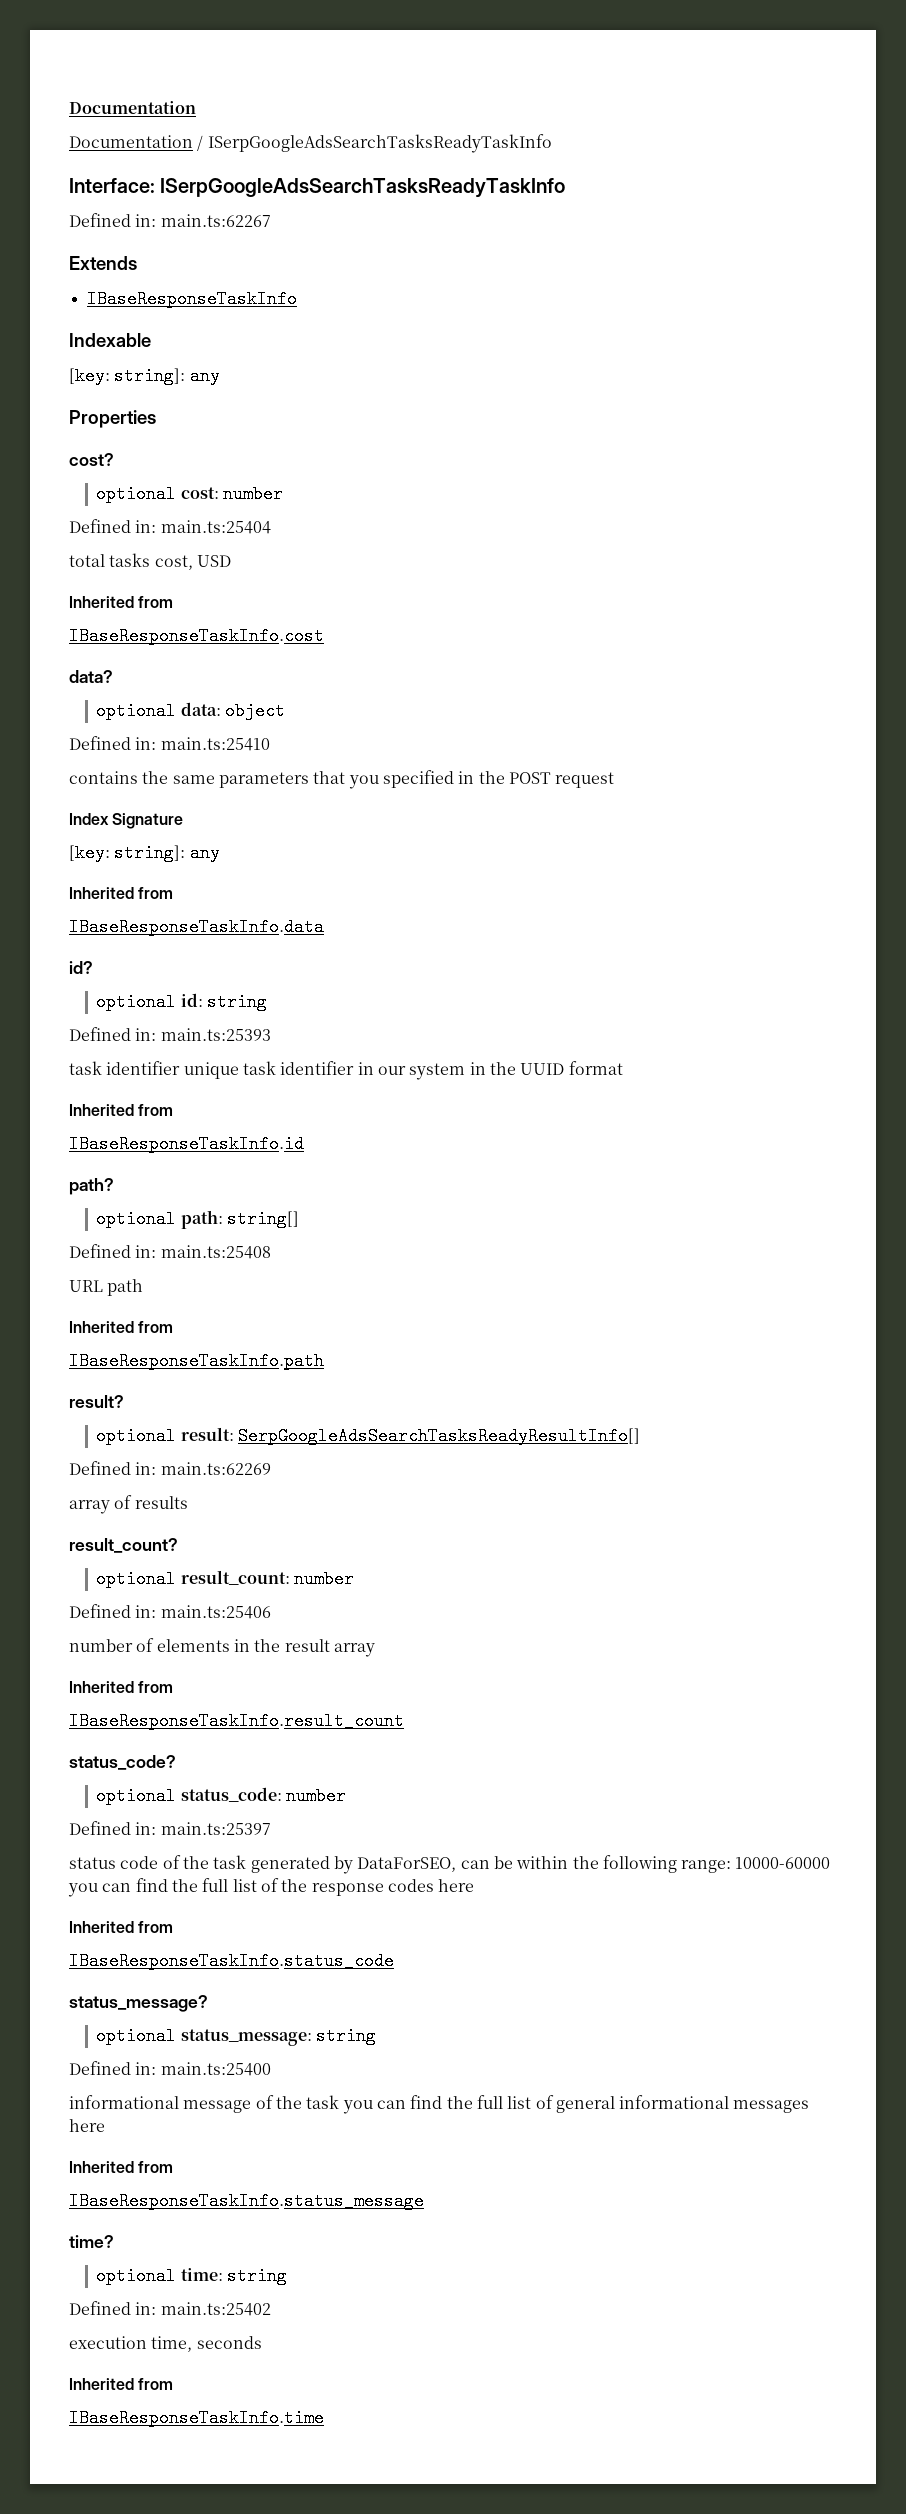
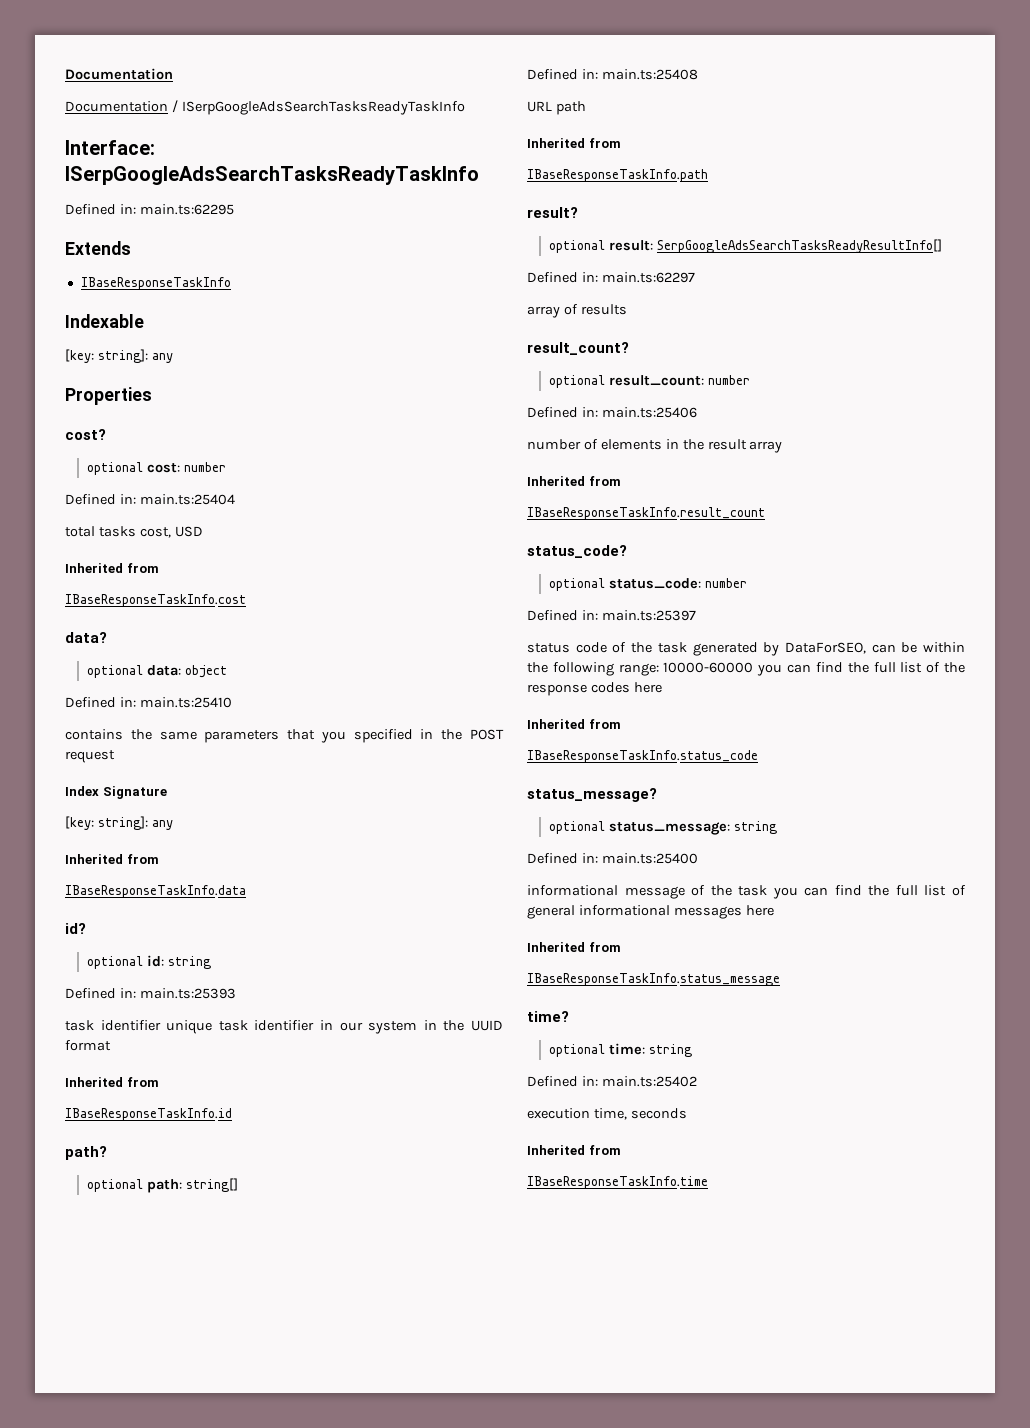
[160,214,271,227] main.ts:62267 -> [139,204,234,215] main.ts:62295
[160,1462,271,1475] main.ts:62269 -> [601,272,695,283] main.ts:62297

